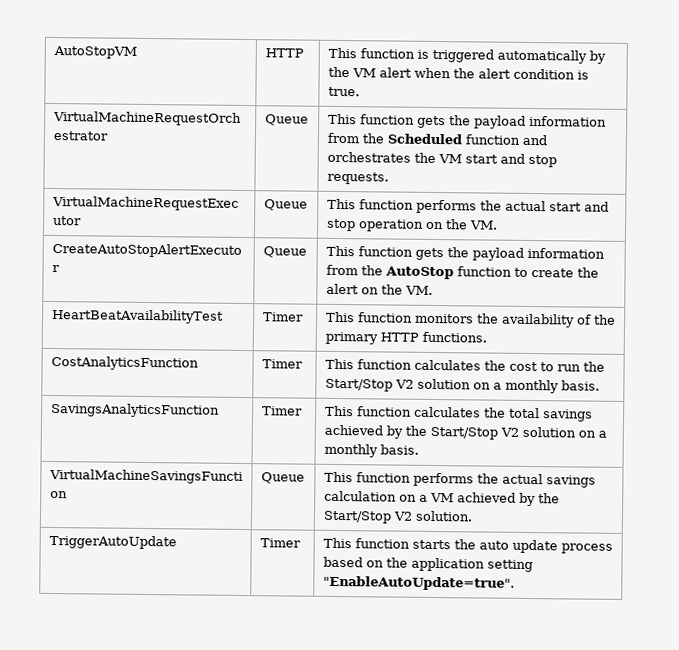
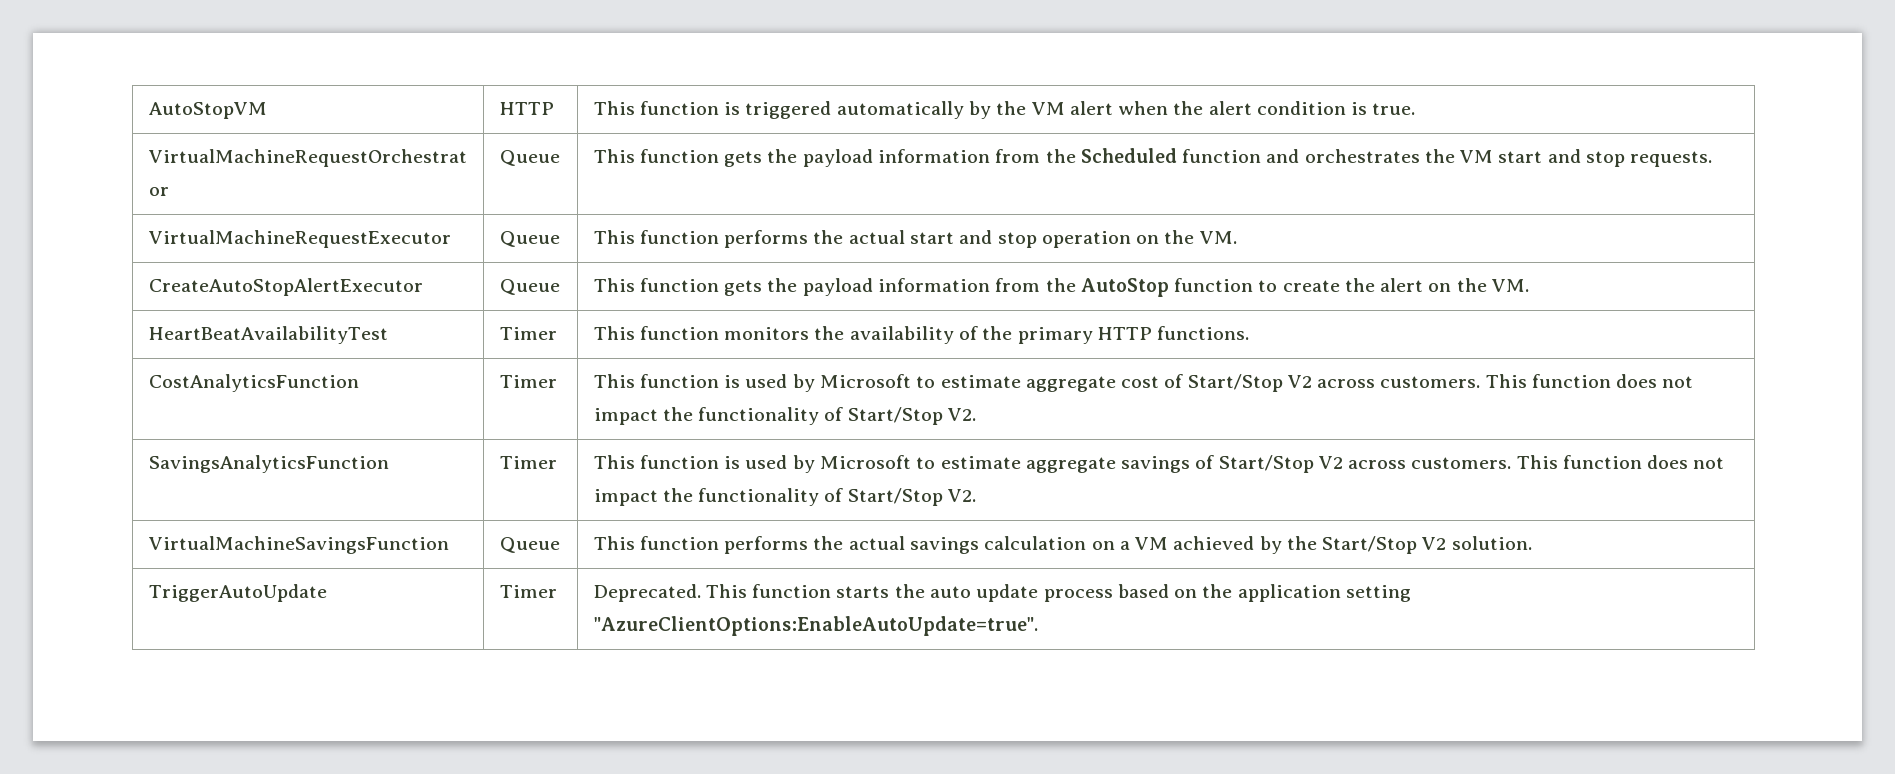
[413,359,605,372] [324,378,600,394] [50,402,220,418] [261,406,303,416] [324,405,593,422] [323,424,607,440] [323,443,419,458] calculates the cost to run the Start/Stop V2 solution on a monthly basis. // SavingsAnalyticsFunction | Timer | This function calculates the total savings achieved by the Start/Stop V2 solution on a monthly basis. -> [724,374,1694,392] [593,407,976,425] [148,455,389,473] [499,456,557,469] [593,455,1725,473] [593,488,976,506] is used by Microsoft to estimate aggregate cost of Start/Stop V2 across customers. This function does not impact the functionality of Start/Stop V2. // SavingsAnalyticsFunction | Timer | This function is used by Microsoft to estimate aggregate savings of Start/Stop V2 across customers. This function does not impact the functionality of Start/Stop V2.
(301, 543) none -> [593,584,701,602] Deprecated.
[322,575,515,591] "EnableAutoUpdate=true". -> [593,616,1038,636] "AzureClientOptions:EnableAutoUpdate=true".

